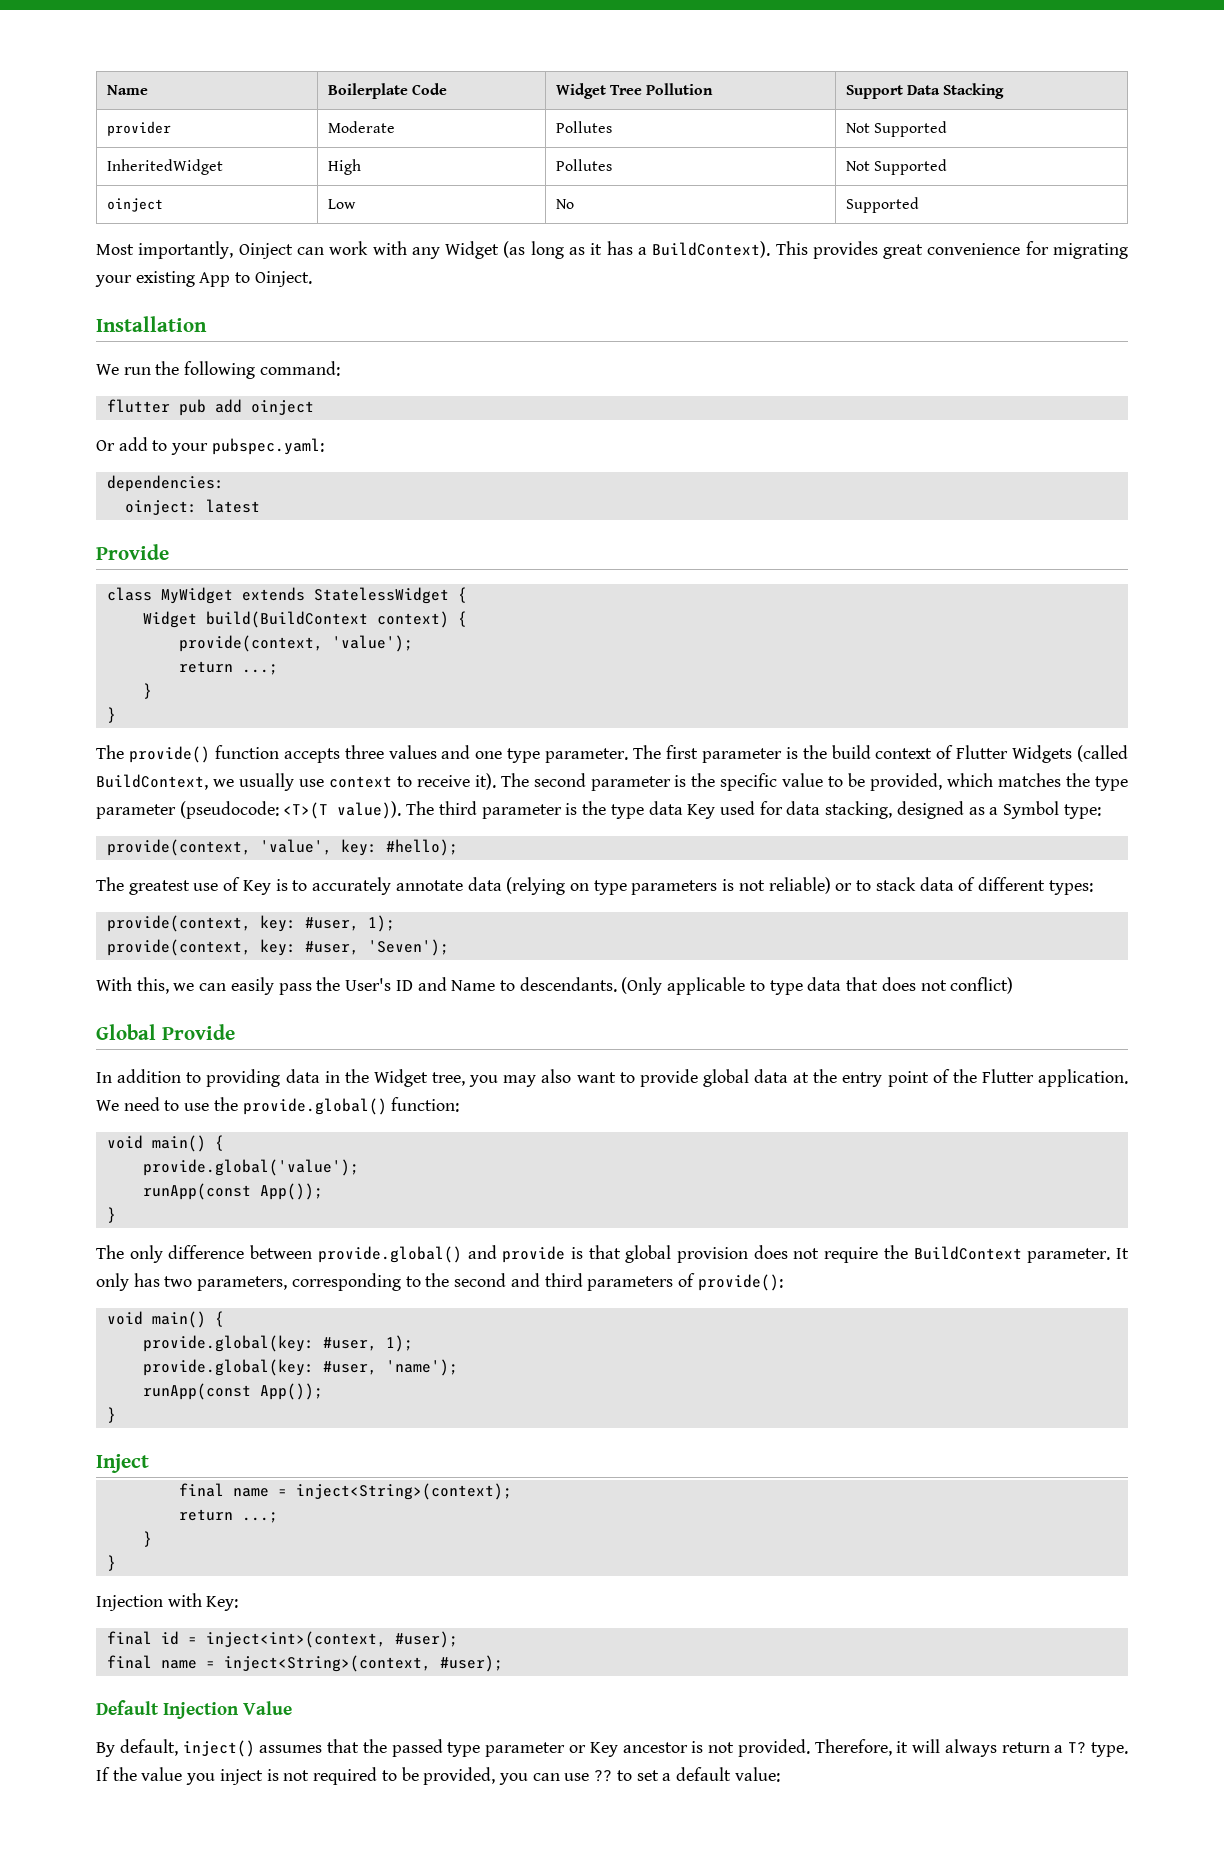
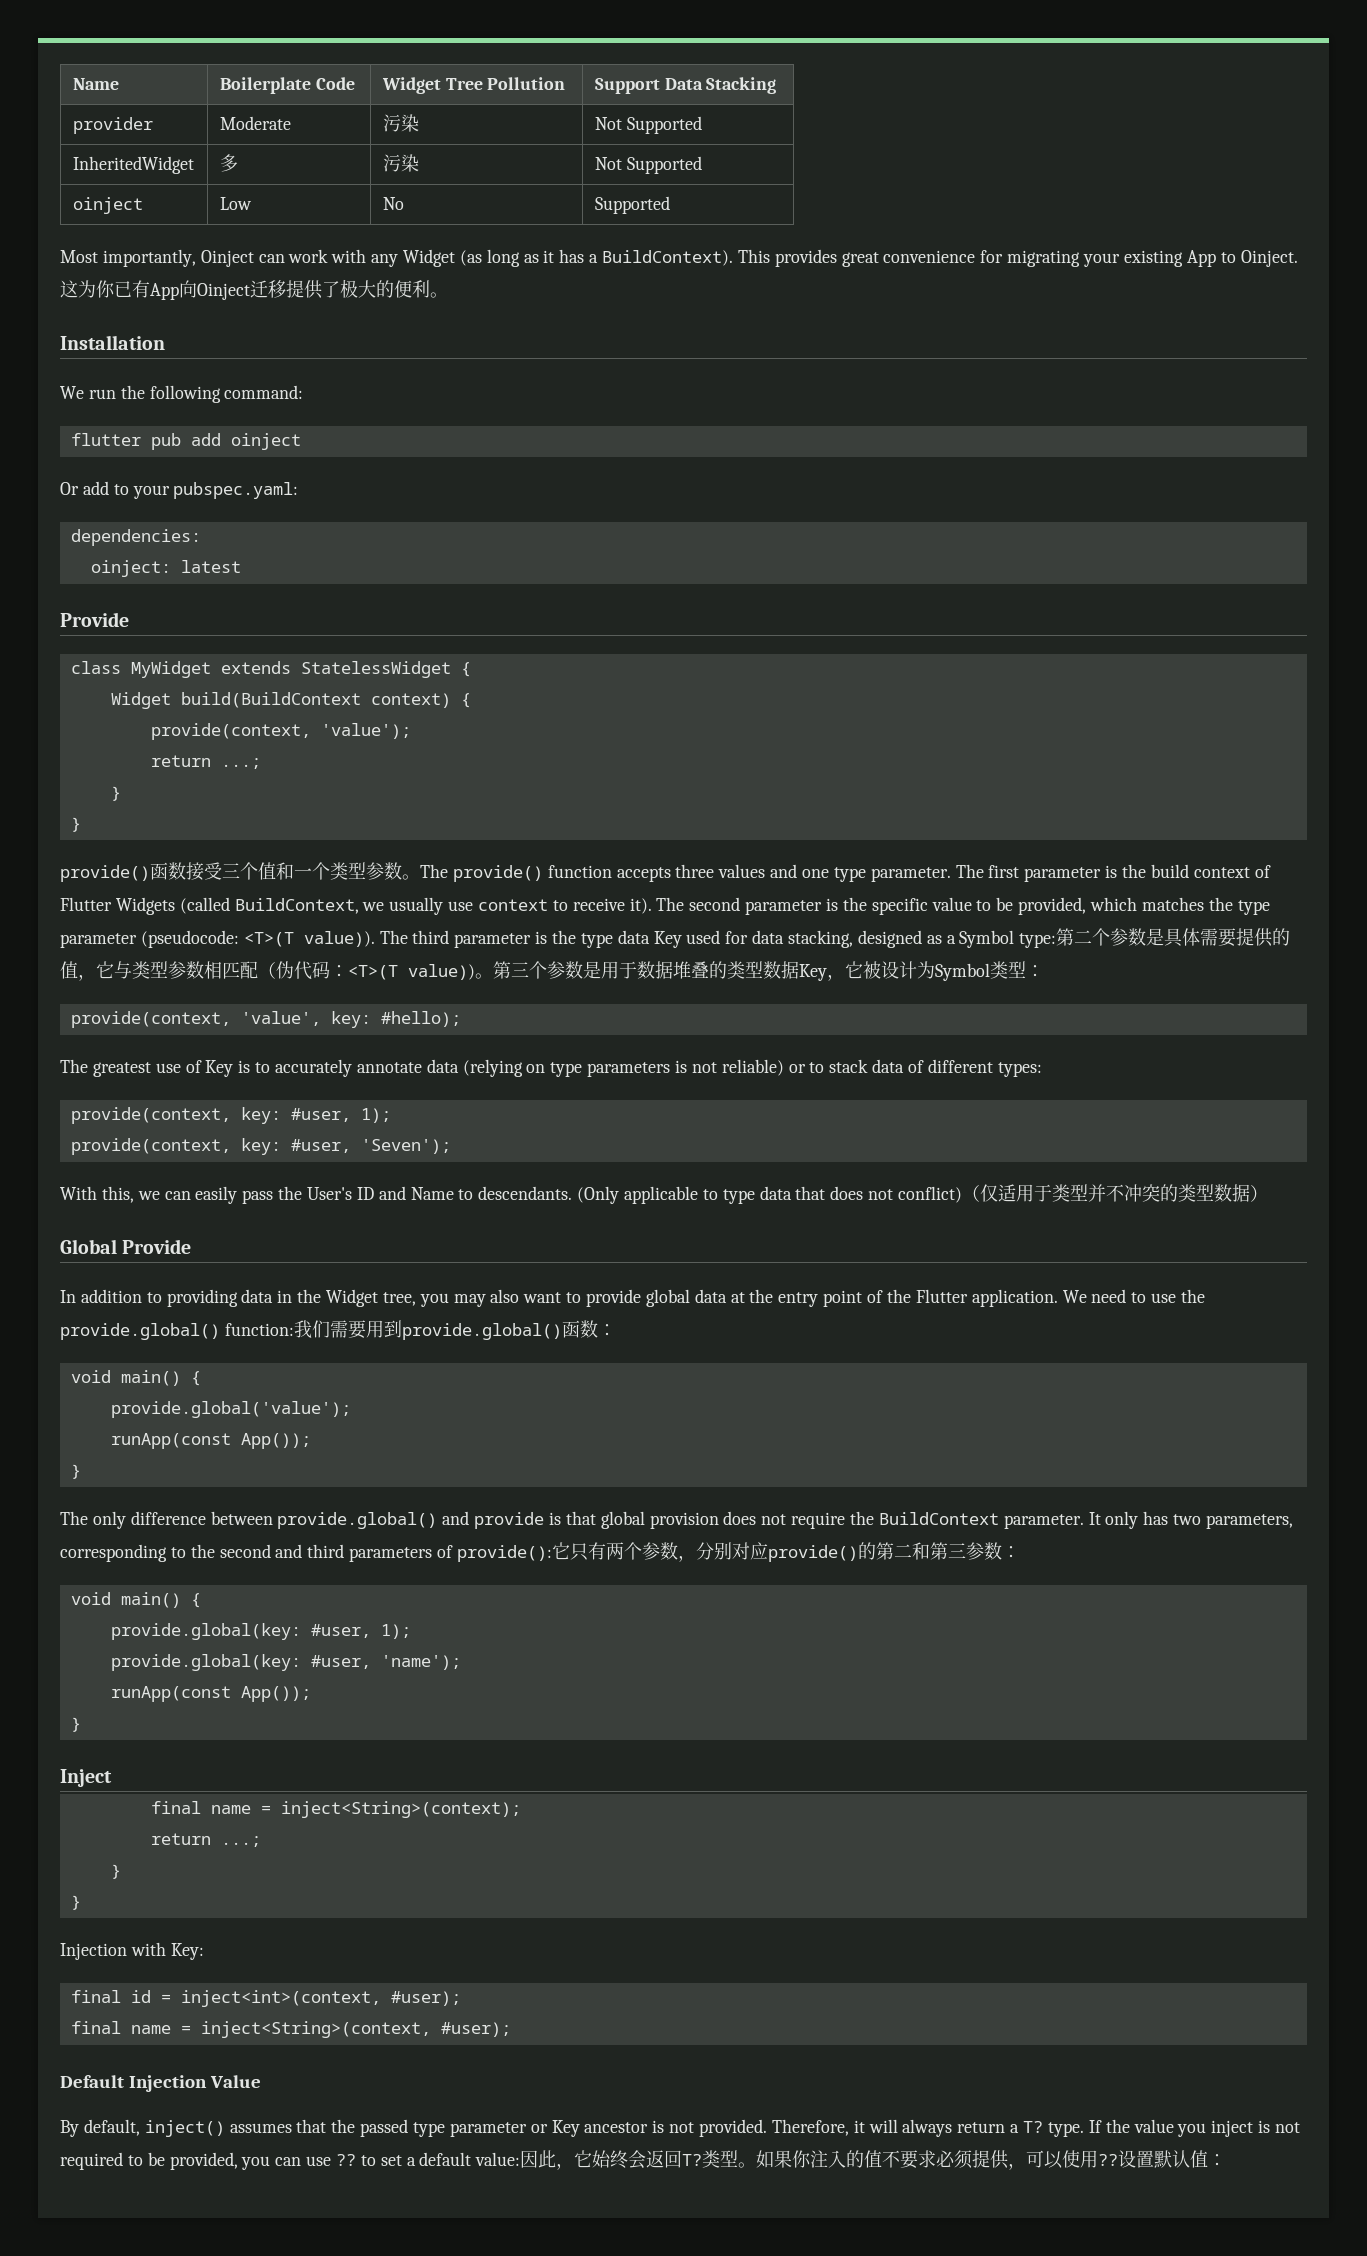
[555,121,612,133] Pollutes -> [382,114,419,132] 污染
[327,159,361,175] [555,159,612,171] High | Pollutes -> [219,154,238,172] [382,154,419,172] 多 | 污染
(312, 279) none -> [60,279,448,300] 这为你已有App向Oinject迁移提供了极大的便利。
(116, 715) none -> [60,862,420,882] provide()函数接受三个值和一个类型参数。
(1101, 811) none -> [1056,928,1291,947] [60,961,1044,981] 第二个参数是具体需要提供的值，它与类型参数相匹配（伪代码：<T>(T value))。第三个参数是用于数据堆叠的类型数据Key，它被设计为Symbol类型：
(1014, 985) none -> [962,1184,1269,1202] （仅适用于类型并不冲突的类型数据）
(460, 1104) none -> [293,1320,616,1340] 我们需要用到provide.global()函数：
(783, 1282) none -> [551,1542,1020,1562] 它只有两个参数，分别对应provide()的第二和第三参数：
(780, 1774) none -> [520,2150,1227,2170] 因此，它始终会返回T?类型。如果你注入的值不要求必须提供，可以使用??设置默认值：

